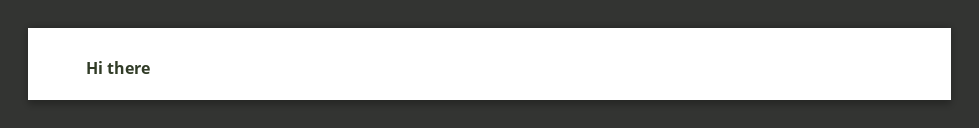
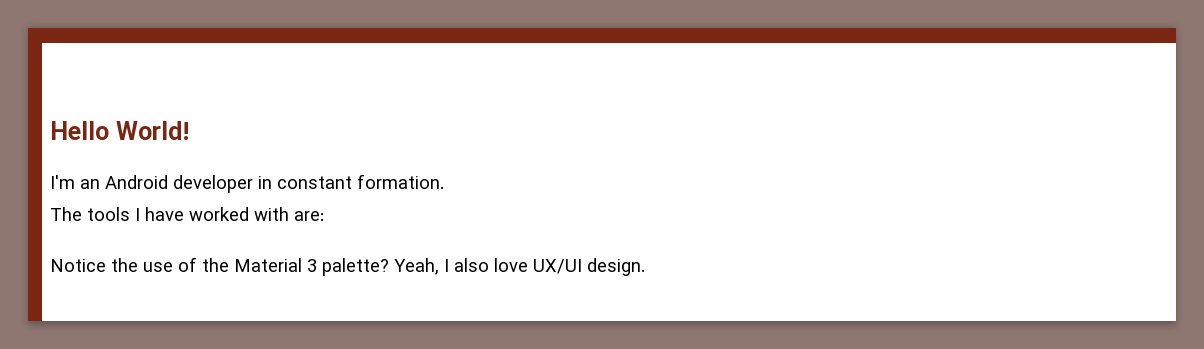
[86,61,151,74] Hi there -> [50,121,190,140] [50,174,444,193] [50,207,324,221] [50,257,645,276] Hello World! // I'm an Android developer in constant formation. // The tools I have worked with are: // Notice the use of the Material 3 palette? Yeah, I also love UX/UI design.

